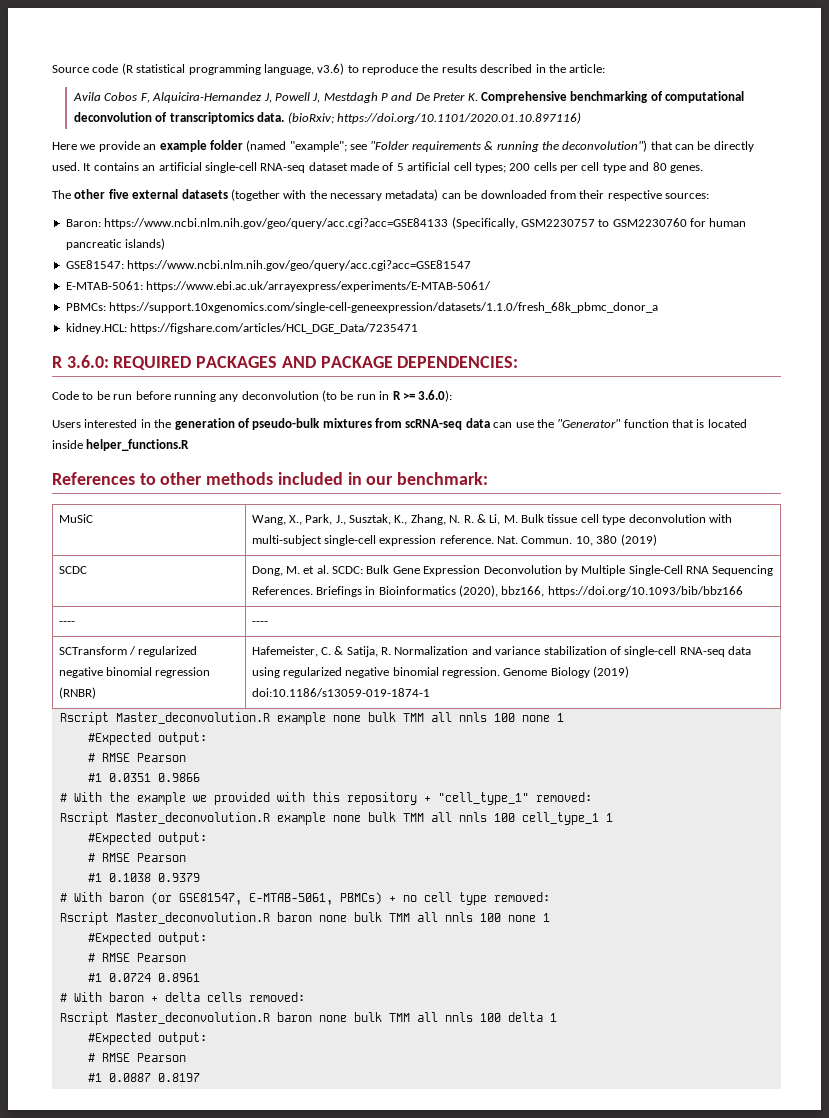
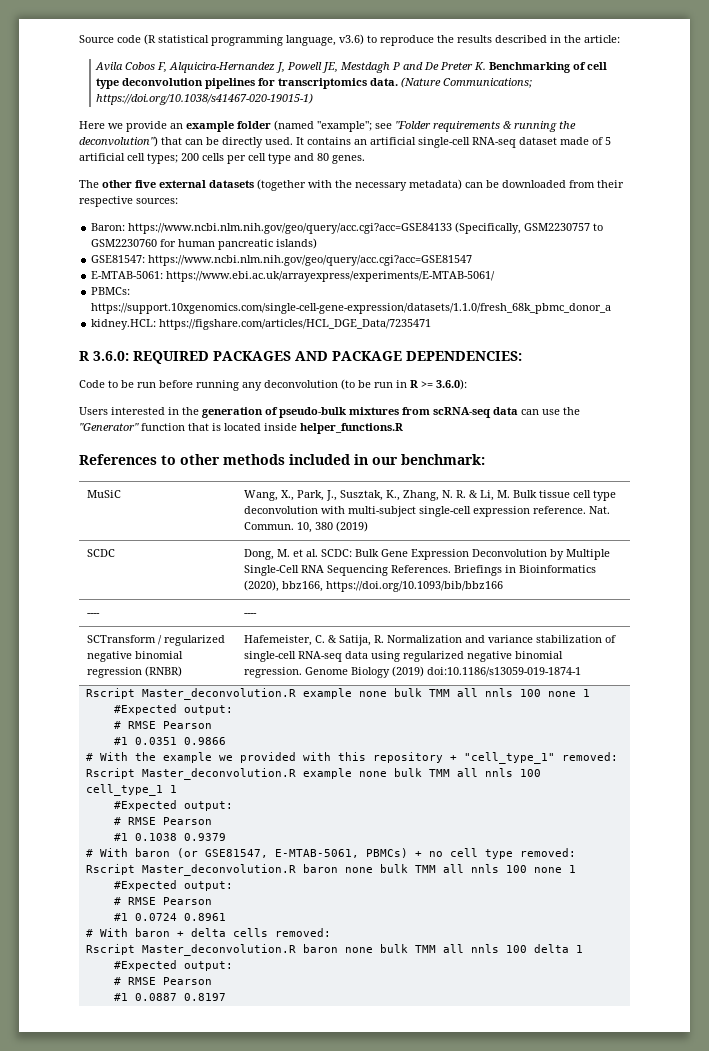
[312,93,321,103] J, -> [322,62,339,73] JE,
[480,91,745,103] [74,112,581,124] Comprehensive benchmarking of computational deconvolution of transcriptomics data. (bioRxiv; https://doi.org/10.1101/2020.01.10.897116) -> [489,62,608,73] [96,77,533,89] [96,93,314,105] Benchmarking of cell type deconvolution pipelines for transcriptomics data. (Nature Communications; https://doi.org/10.1038/s41467-020-19015-1)
[109,302,659,313] https://support.10xgenomics.com/single-cell-geneexpression/datasets/1.1.0/fresh_68k_pbmc_donor_a -> [91,303,612,314] https://support.10xgenomics.com/single-cell-gene-expression/datasets/1.1.0/fresh_68k_pbmc_donor_a

